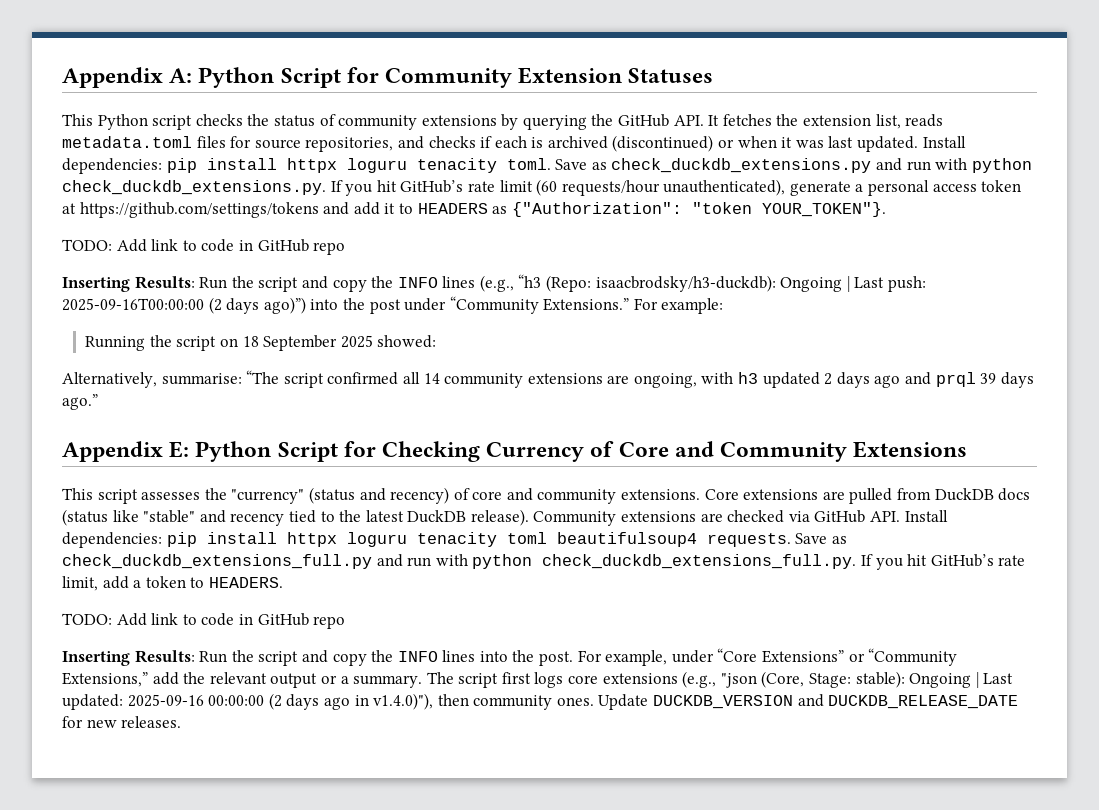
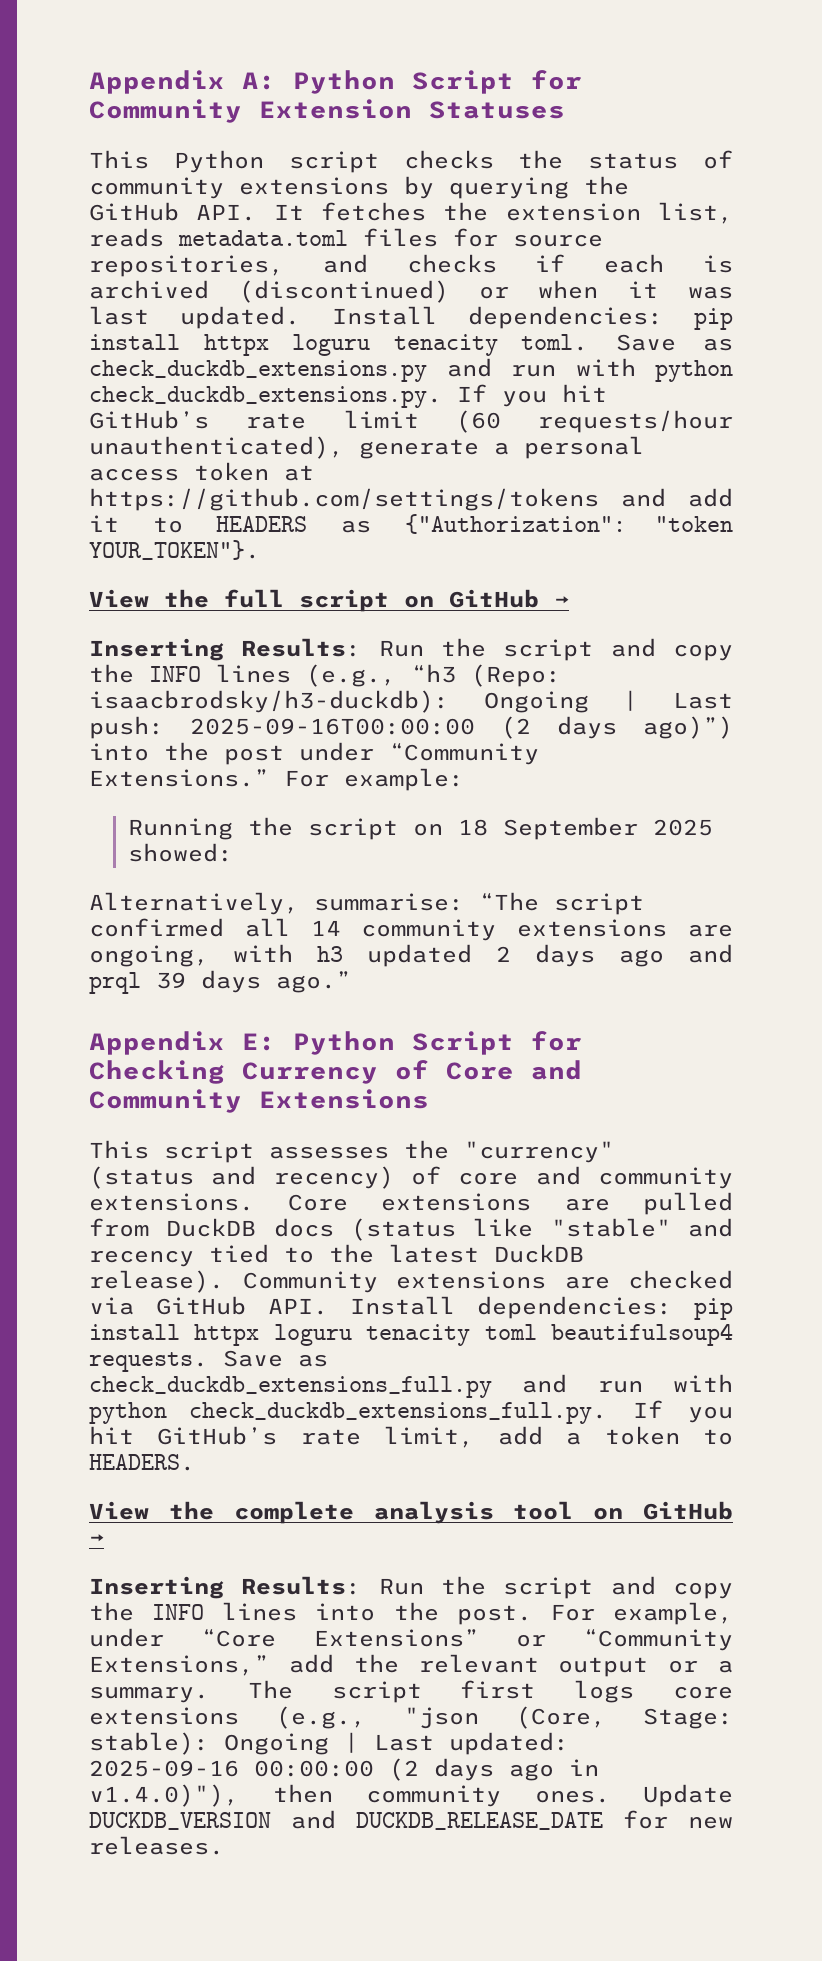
[62,239,346,255] TODO: Add link to code in GitHub repo -> [89,589,569,612] View the full script on GitHub →
[62,613,346,629] TODO: Add link to code in GitHub repo -> [89,1501,733,1524] [89,1534,104,1545] View the complete analysis tool on GitHub →

